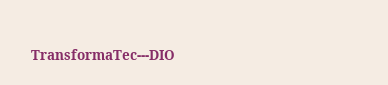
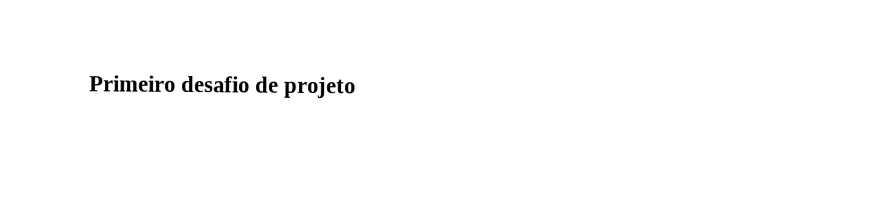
[31,49,175,60] TransformaTec---DIO -> [89,75,357,99] Primeiro desafio de projeto

